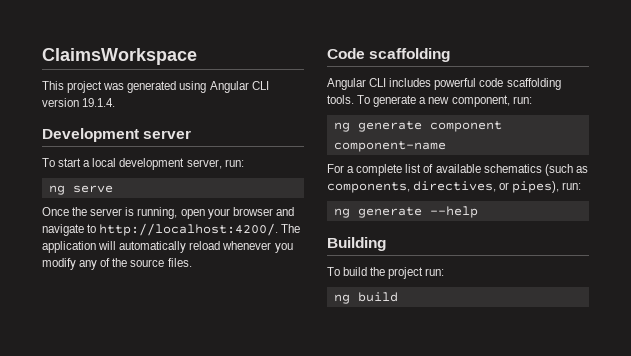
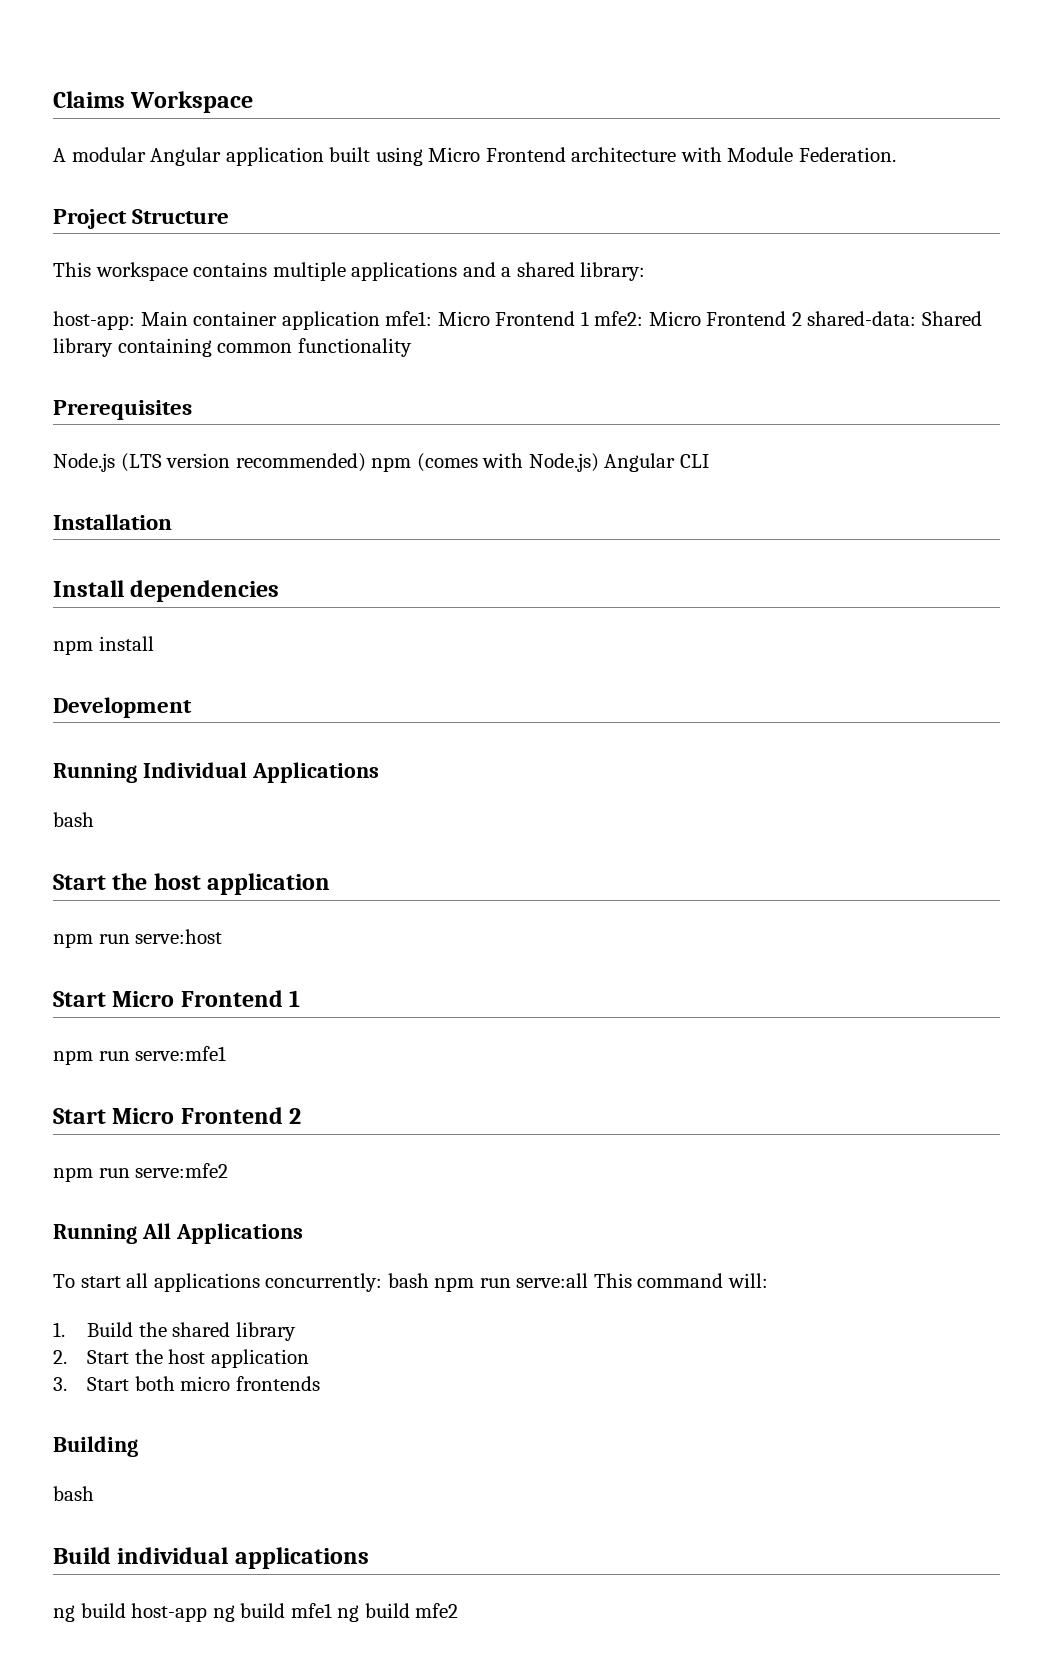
[42,48,197,65] [42,81,269,93] [42,98,116,107] [42,128,192,142] [42,158,244,170] [48,185,113,195] [42,207,294,219] [42,223,301,236] [42,241,293,253] [42,258,192,270] [327,48,451,62] [327,78,561,90] [327,95,532,107] [333,121,502,132] [333,141,446,152] [327,164,588,176] [327,181,582,193] [333,206,478,218] [327,237,386,251] [327,267,445,279] [333,292,398,304] ClaimsWorkspace // This project was generated using Angular CLI version 19.1.4. // Development server // To start a local development server, run: // ng serve // Once the server is running, open your browser and navigate to http://localhost:4200/. The application will automatically reload whenever you modify any of the source files. // Code scaffolding // Angular CLI includes powerful code scaffolding tools. To generate a new component, run: // ng generate component component-name // For a complete list of available schematics (such as components, directives, or pipes), run: // ng generate --help // Building // To build the project run: // ng build -> [53,91,254,113] [53,147,896,166] [53,209,230,229] [53,262,646,281] [53,311,982,330] [53,338,412,357] [53,400,192,420] [53,453,709,472] [53,514,172,530] [53,580,280,602] [53,636,154,655] [53,697,192,718] [53,762,379,783] [53,812,94,827] [53,873,331,895] [53,929,223,948] [53,990,301,1007] [53,1046,227,1065] [53,1107,302,1124] [53,1163,229,1182] [53,1223,303,1244] [53,1273,768,1292] [53,1322,297,1341] [53,1349,310,1368] [53,1376,321,1391] [53,1436,138,1457] [53,1486,94,1501] [53,1547,369,1569] [53,1603,459,1622] Claims Workspace // A modular Angular application built using Micro Frontend architecture with Module Federation. // Project Structure // This workspace contains multiple applications and a shared library: // host-app: Main container application mfe1: Micro Frontend 1 mfe2: Micro Frontend 2 shared-data: Shared library containing common functionality // Prerequisites // Node.js (LTS version recommended) npm (comes with Node.js) Angular CLI // Installation // Install dependencies // npm install // Development // Running Individual Applications // bash // Start the host application // npm run serve:host // Start Micro Frontend 1 // npm run serve:mfe1 // Start Micro Frontend 2 // npm run serve:mfe2 // Running All Applications // To start all applications concurrently: bash npm run serve:all This command will: // 1. Build the shared library // 2. Start the host application // 3. Start both micro frontends // Building // bash // Build individual applications // ng build host-app ng build mfe1 ng build mfe2

